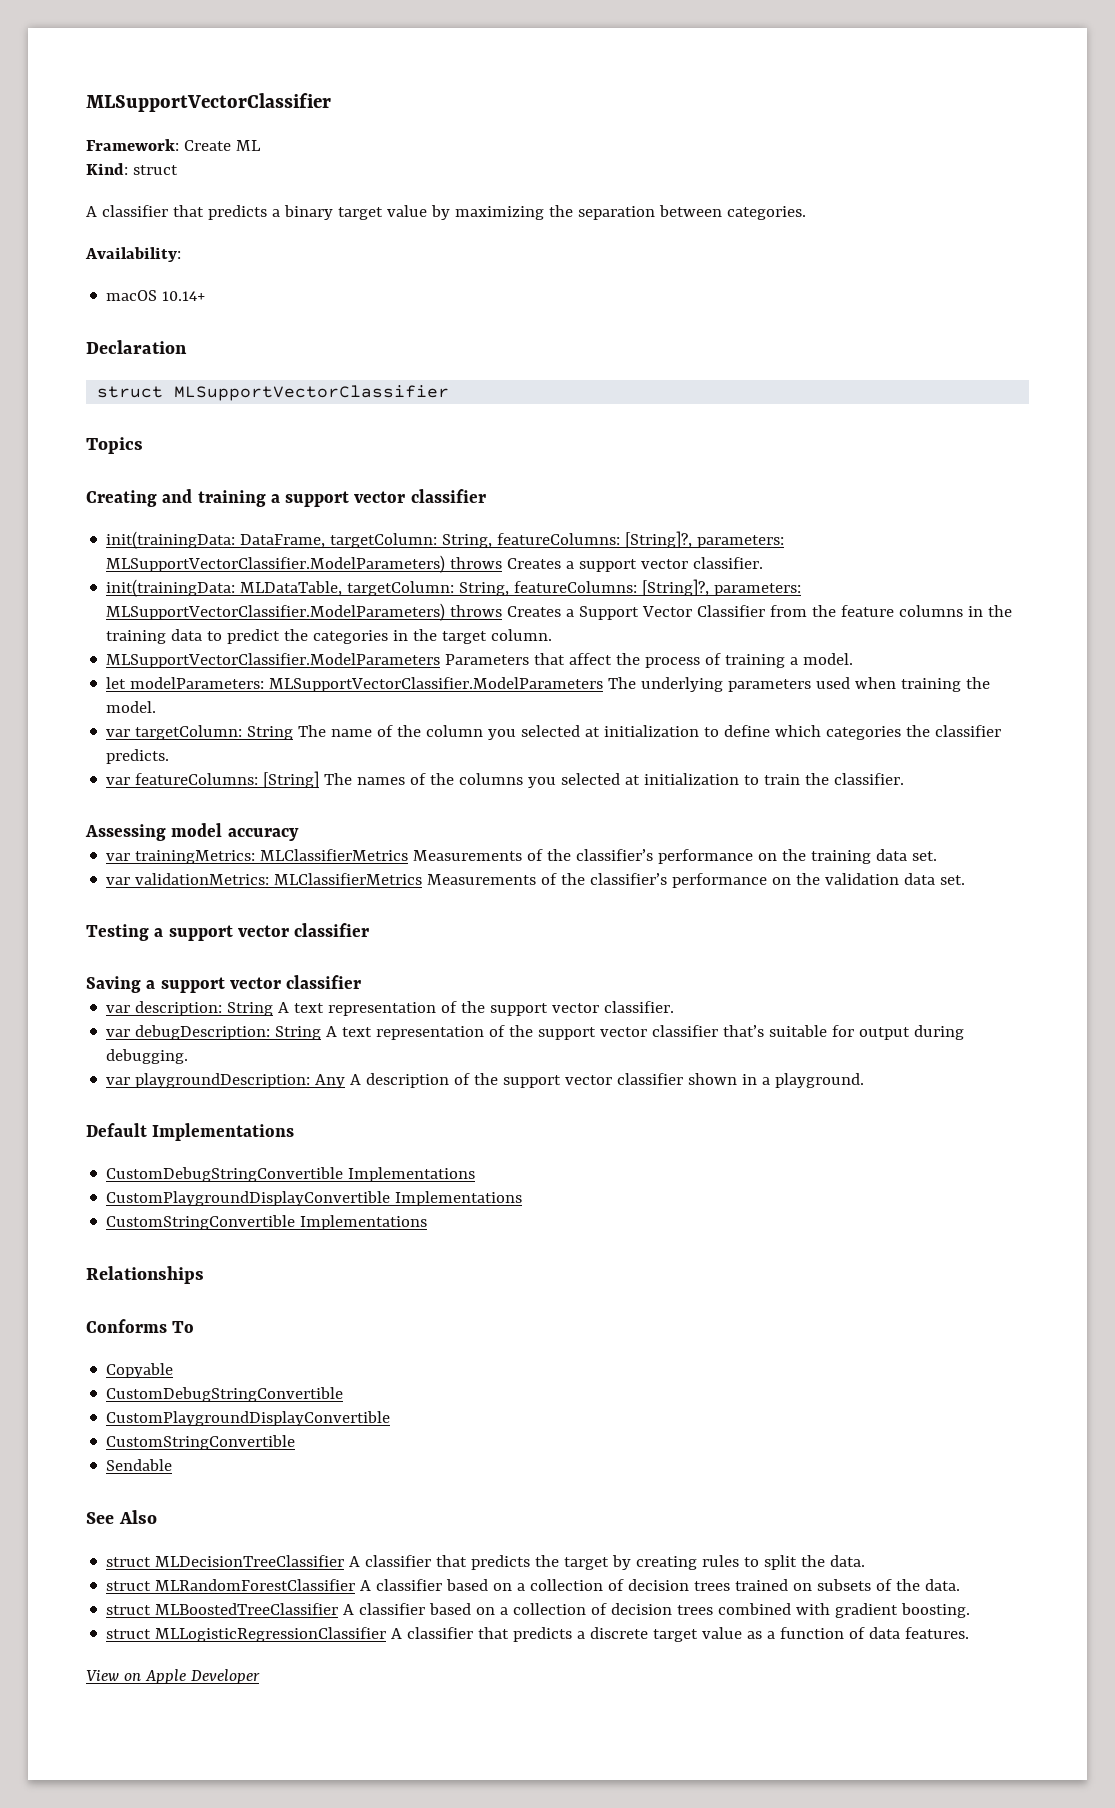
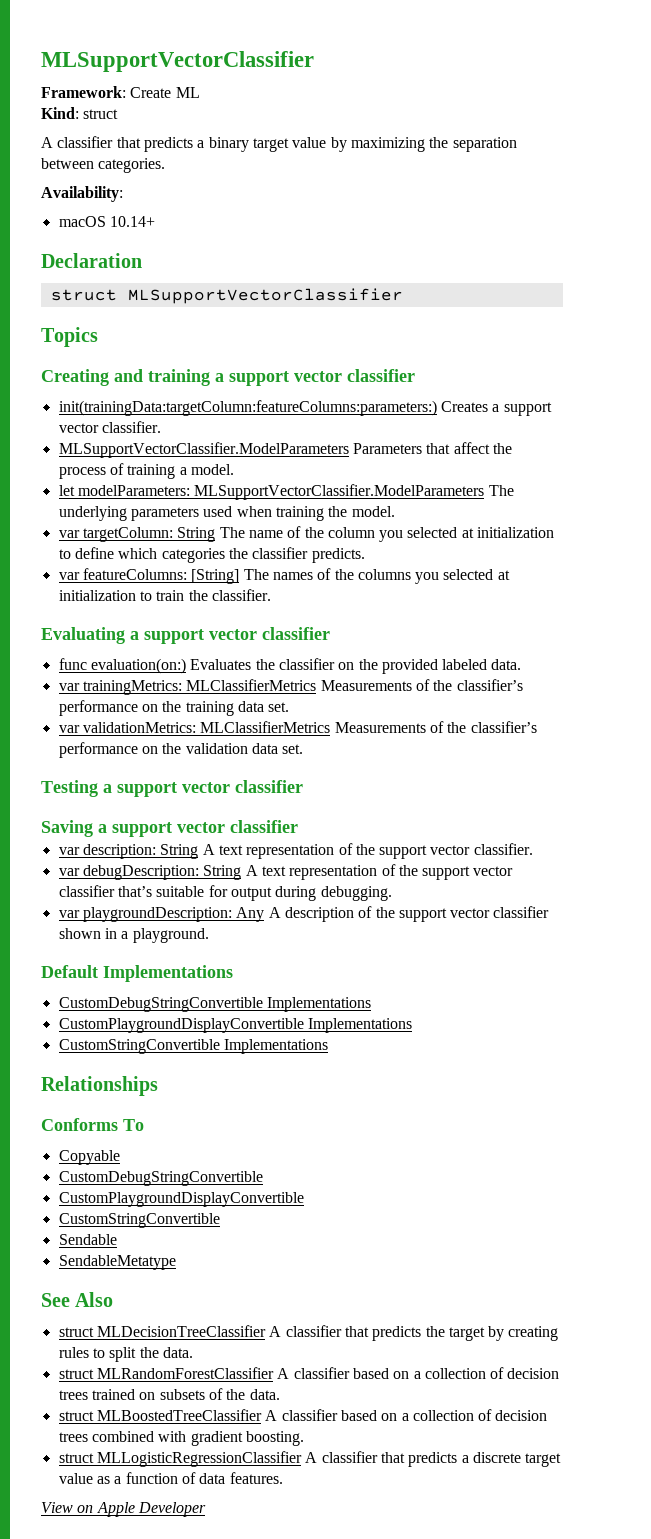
[106,531,785,549] [106,555,503,573] init(trainingData: DataFrame, targetColumn: String, featureColumns: [String]?, parameters: MLSupportVectorClassifier.ModelParameters) throws -> [58,400,437,416] init(trainingData:targetColumn:featureColumns:parameters:)
[106,579,802,597] [106,603,1013,621] [106,629,553,644] // init(trainingData: MLDataTable, targetColumn: String, featureColumns: [String]?, parameters: MLSupportVectorClassifier.ModelParameters) throws Creates a Support Vector Classifier from the feature columns in the training data to predict the categories in the target column. -> (161, 427) none
[85,823,299,841] Assessing model accuracy -> [41,627,330,644] [58,658,522,674] Evaluating a support vector classifier // func evaluation(on:) Evaluates the classifier on the provided labeled data.
(173, 1465) none -> [58,1255,176,1270] // SendableMetatype

